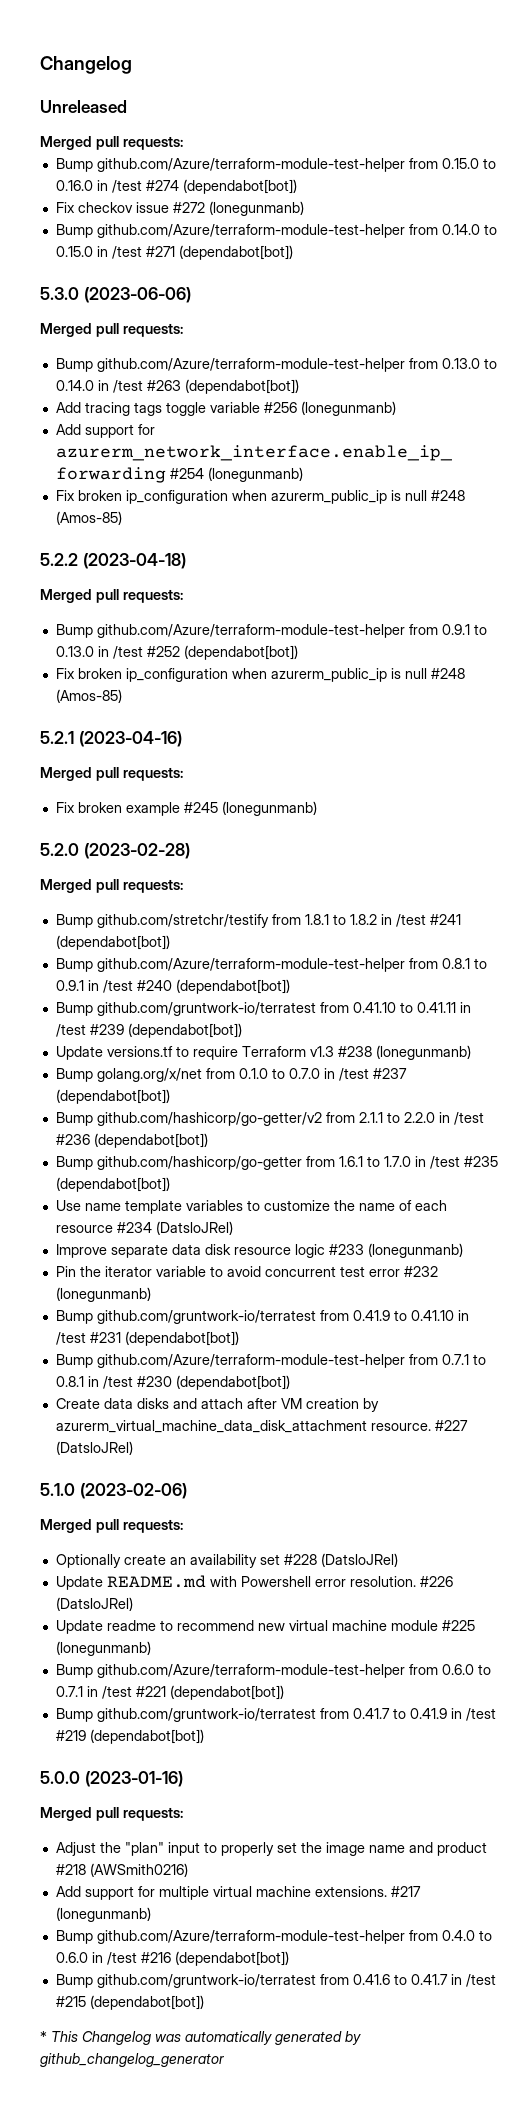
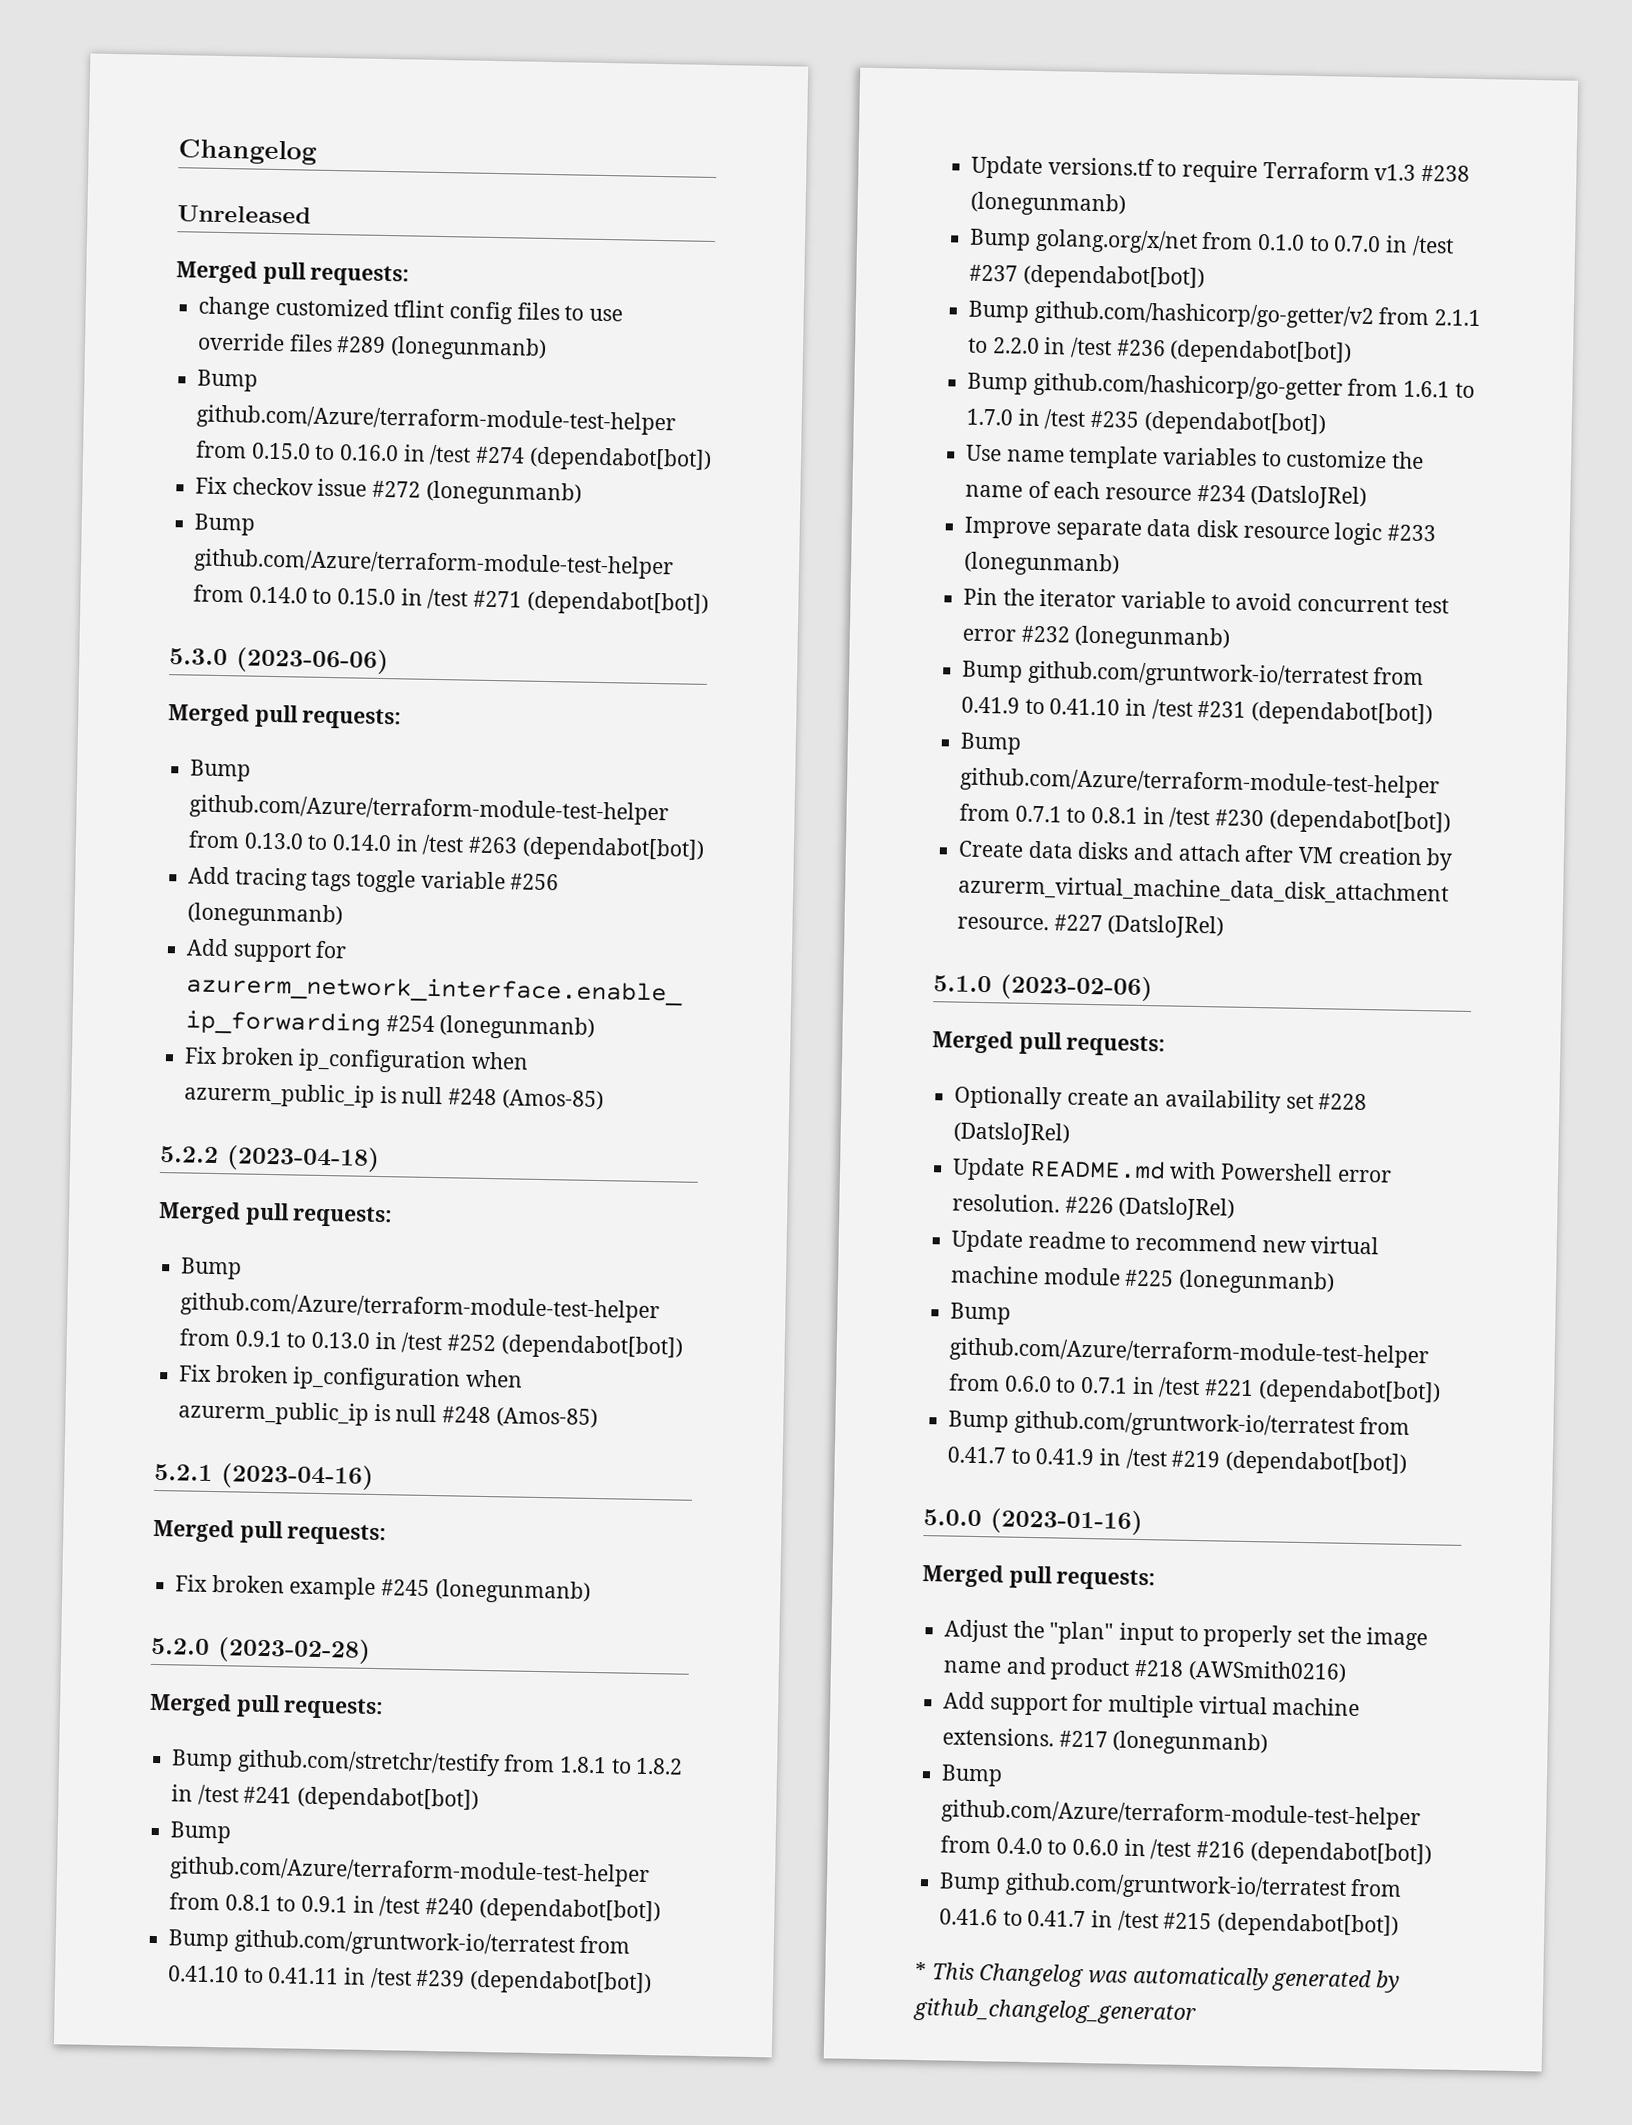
(183, 143) none -> [198,296,624,325] [197,332,548,361] // change customized tflint config files to use override files #289 (lonegunmanb)

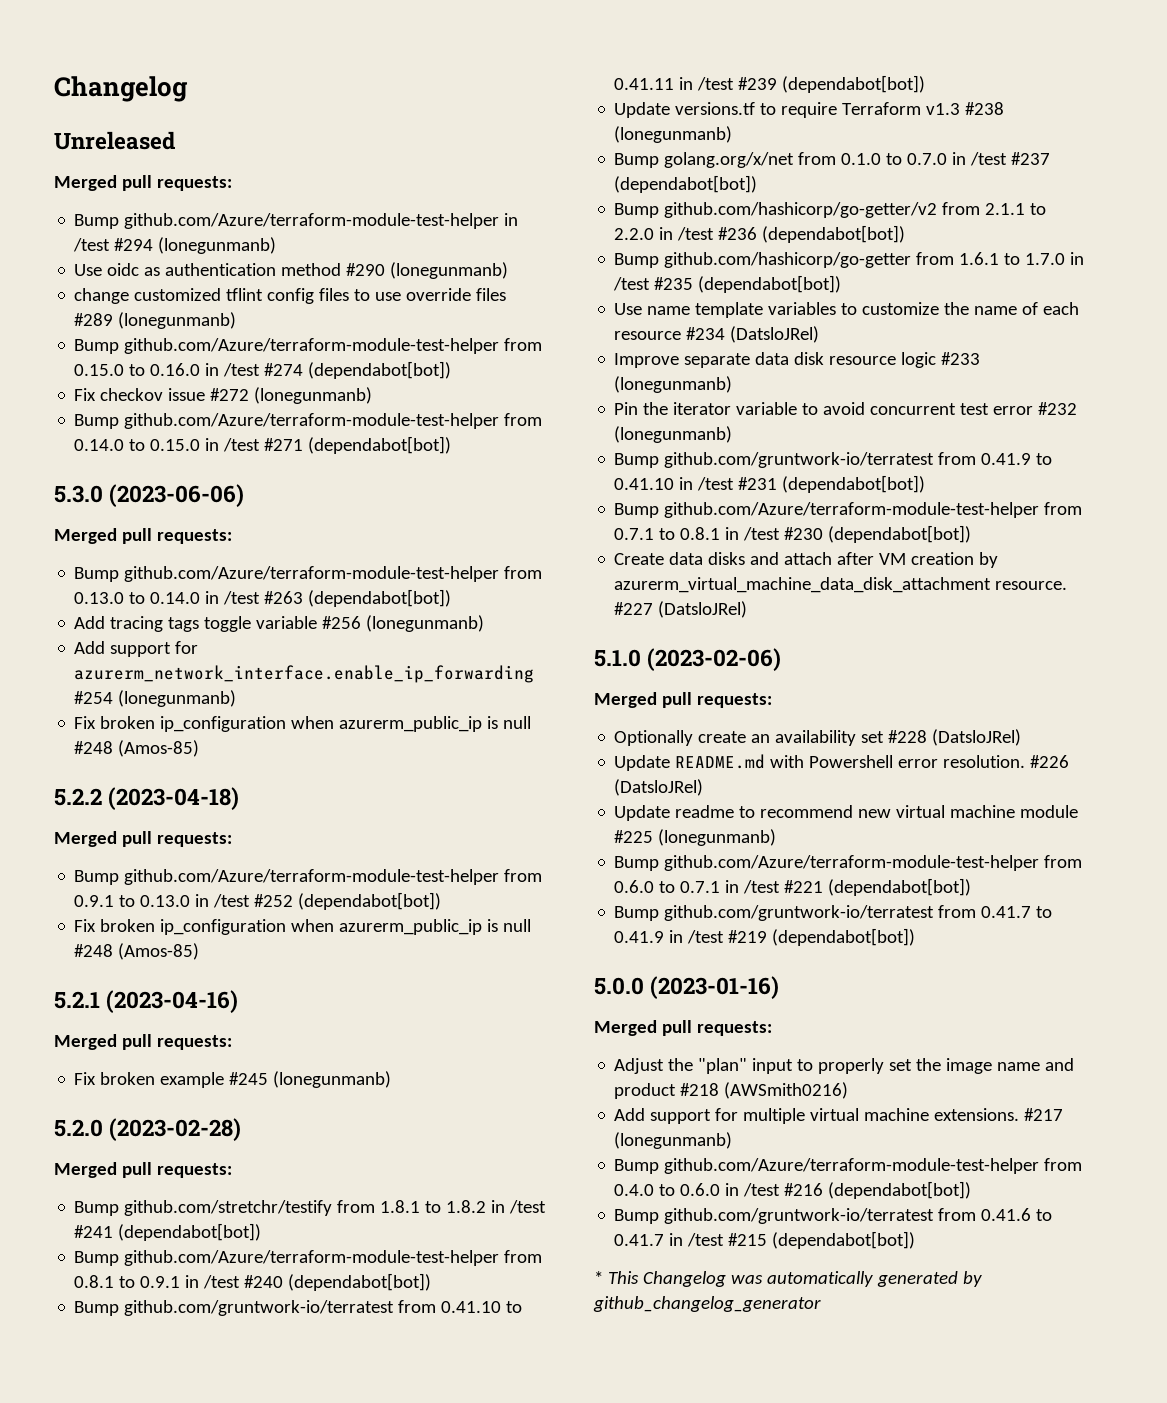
(410, 275) none -> [74,213,519,229] [73,237,277,254] [74,262,509,279] // Bump github.com/Azure/terraform-module-test-helper in /test #294 (lonegunmanb) // Use oidc as authentication method #290 (lonegunmanb)

